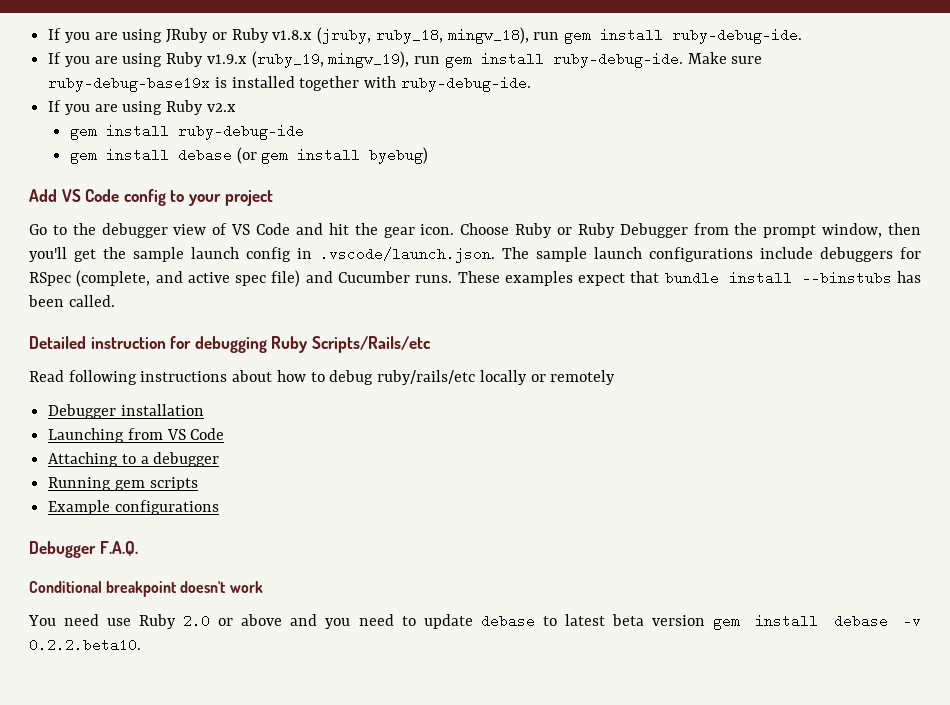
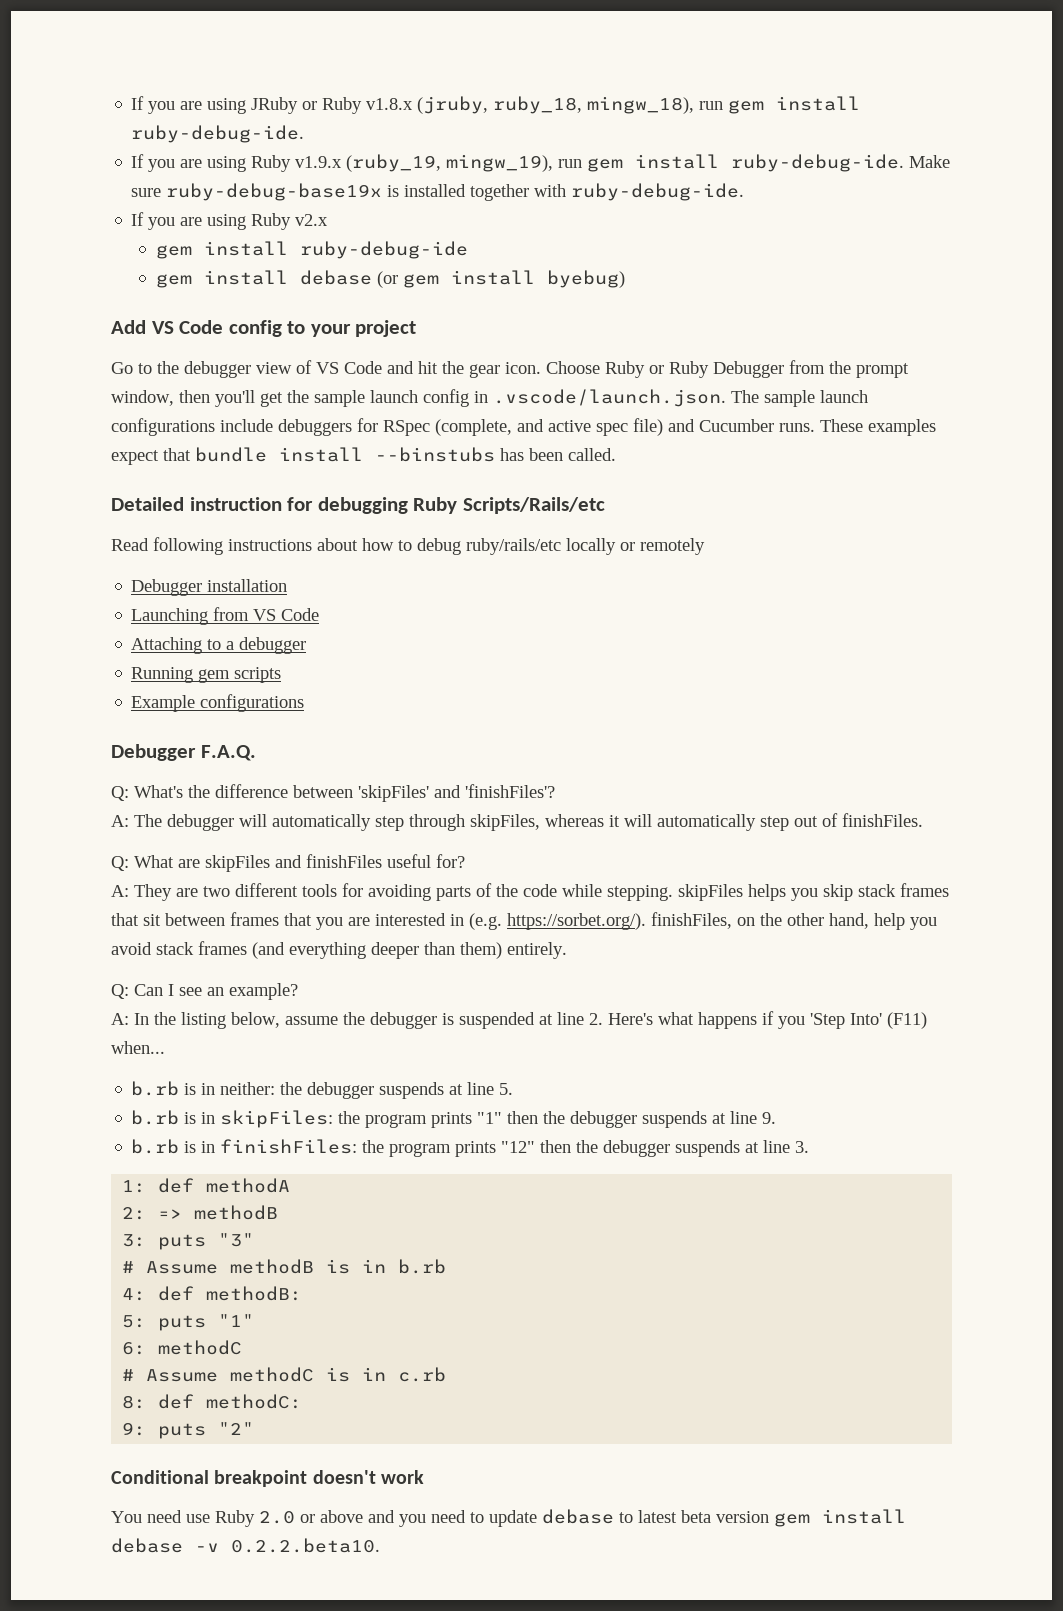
(138, 548) none -> [111,784,555,802] [111,813,923,831] [111,854,465,872] [111,883,949,901] [111,912,937,930] [111,941,567,959] [111,983,298,1000] [111,1011,927,1029] [111,1041,165,1054] [131,1081,514,1099] [131,1110,777,1128] [131,1139,810,1157] [122,1178,291,1193] [122,1205,279,1220] [122,1233,255,1250] [122,1259,447,1274] [122,1286,303,1301] [122,1314,255,1331] [122,1340,243,1355] [122,1367,447,1382] [122,1394,303,1409] [122,1422,255,1439] // Q: What's the difference between 'skipFiles' and 'finishFiles'? // A: The debugger will automatically step through skipFiles, whereas it will automatically step out of finishFiles. // Q: What are skipFiles and finishFiles useful for? // A: They are two different tools for avoiding parts of the code while stepping. skipFiles helps you skip stack frames that sit between frames that you are interested in (e.g. https://sorbet.org/). finishFiles, on the other hand, help you avoid stack frames (and everything deeper than them) entirely. // Q: Can I see an example? // A: In the listing below, assume the debugger is suspended at line 2. Here's what happens if you 'Step Into' (F11) when... // b.rb is in neither: the debugger suspends at line 5. // b.rb is in skipFiles: the program prints "1" then the debugger suspends at line 9. // b.rb is in finishFiles: the program prints "12" then the debugger suspends at line 3. // 1: def methodA // 2: => methodB // 3: puts "3" // # Assume methodB is in b.rb // 4: def methodB: // 5: puts "1" // 6: methodC // # Assume methodC is in c.rb // 8: def methodC: // 9: puts "2"

